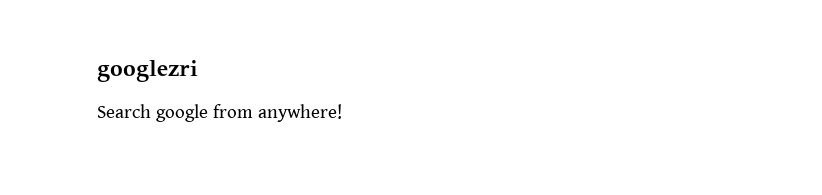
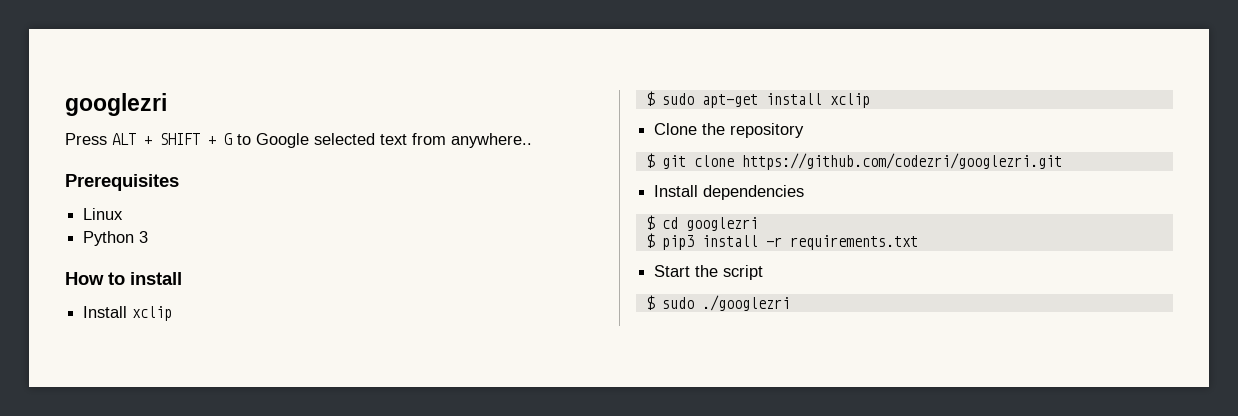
[97,60,198,82] [97,104,342,122] googlezri // Search google from anywhere! -> [65,93,167,116] [65,133,532,148] [65,174,179,191] [83,208,124,220] [83,231,149,246] [65,272,182,285] [83,306,173,321] [645,91,870,108] [654,123,805,138] [645,153,1062,170] [654,185,805,200] [645,215,758,231] [645,233,918,250] [654,265,764,280] [645,295,790,311] googlezri // Press ALT + SHIFT + G to Google selected text from anywhere.. // Prerequisites // Linux // Python 3 // How to install // Install xclip // $ sudo apt-get install xclip // Clone the repository // $ git clone https://github.com/codezri/googlezri.git // Install dependencies // $ cd googlezri // $ pip3 install -r requirements.txt // Start the script // $ sudo ./googlezri

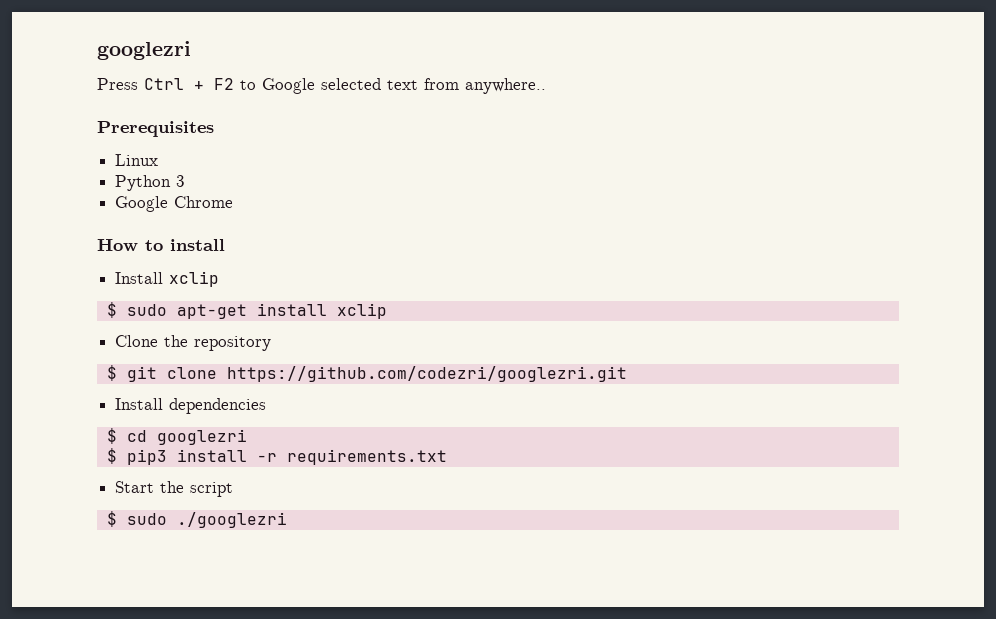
[112,133,232,145] ALT + SHIFT + G -> [144,78,234,90] Ctrl + F2
(149, 237) none -> [115,196,234,212] // Google Chrome

